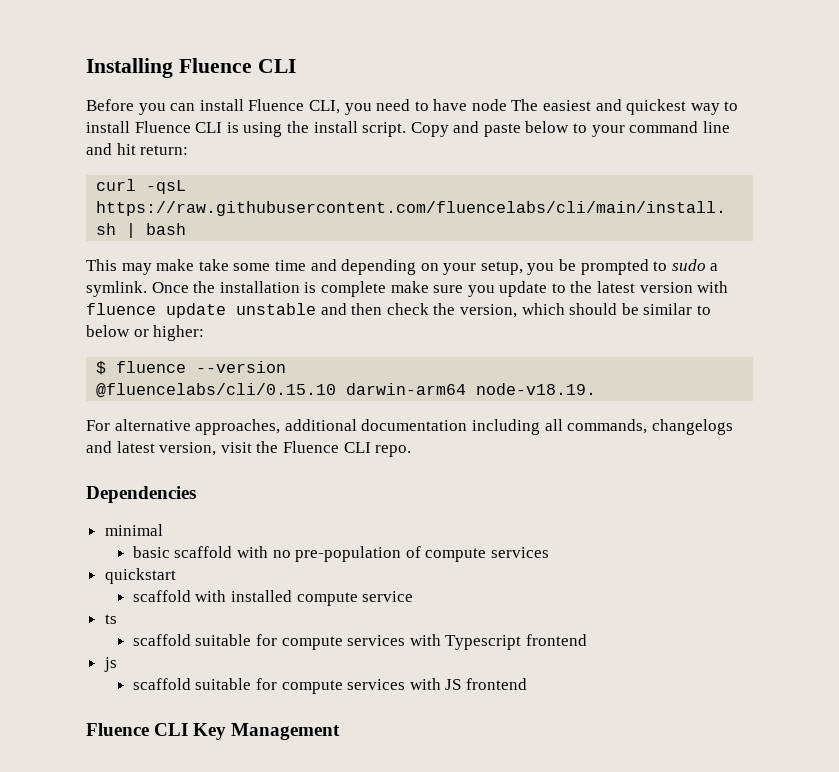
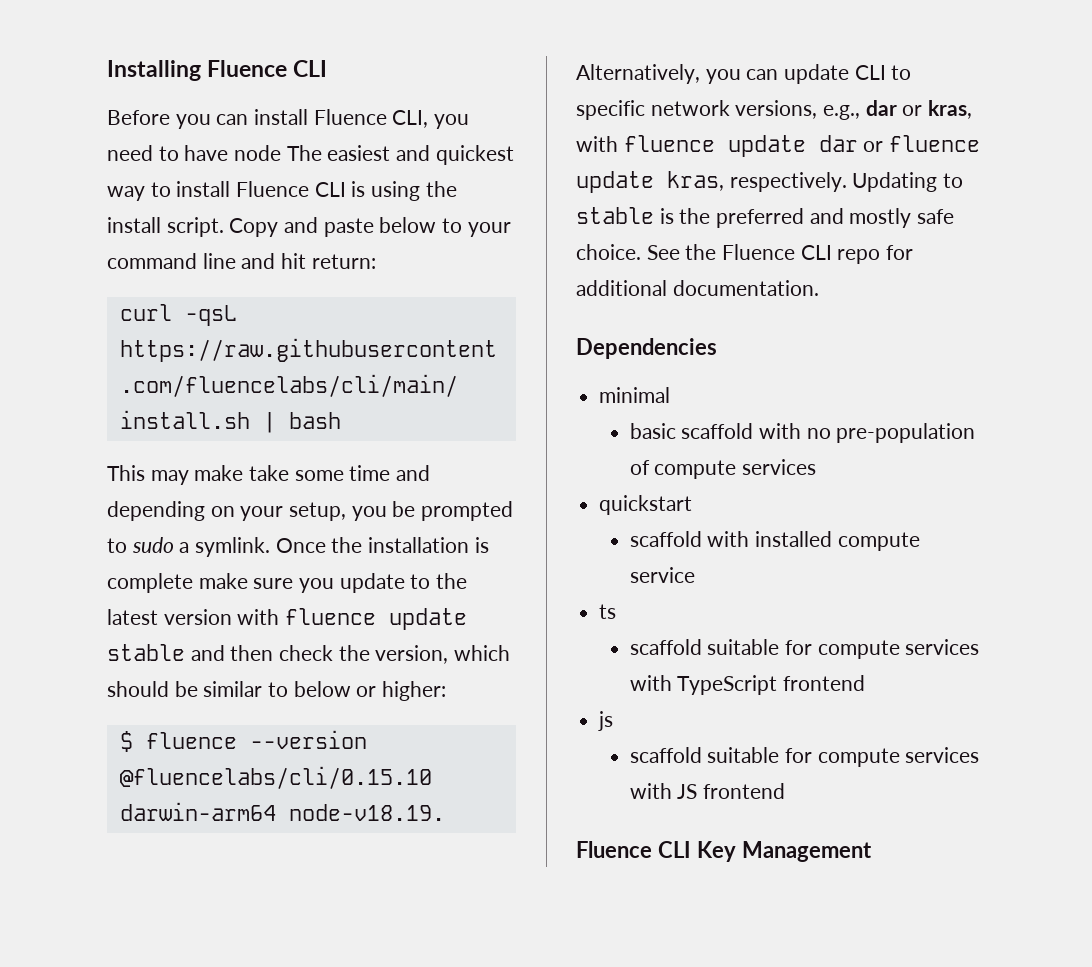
[236,303,316,315] unstable -> [107,644,185,661] stable
[86,419,733,435] [86,441,412,457] For alternative approaches, additional documentation including all commands, changelogs and latest version, visit the Fluence CLI repo. -> [576,64,912,84] [576,100,973,120] [576,135,981,157] [576,171,964,193] [576,207,955,228] [576,244,914,264] [576,280,819,296] Alternatively, you can update CLI to specific network versions, e.g., dar or kras, with fluence update dar or fluence update kras, respectively. Updating to stable is the preferred and mostly safe choice. See the Fluence CLI repo for additional documentation.
[445,635,522,650] Typescript -> [677,675,778,695] TypeScript

